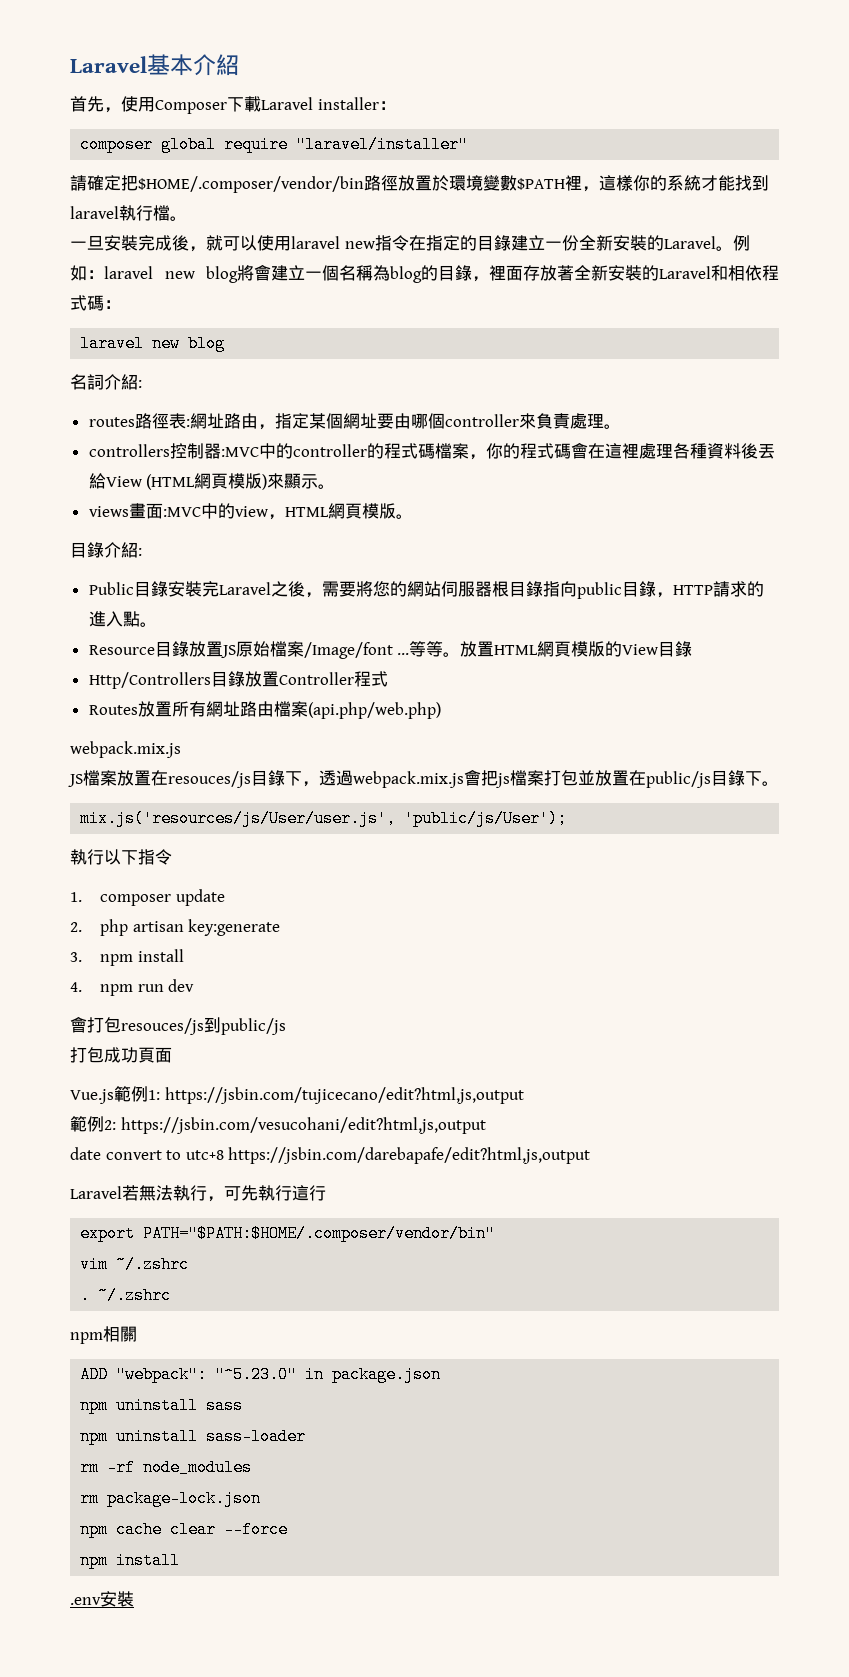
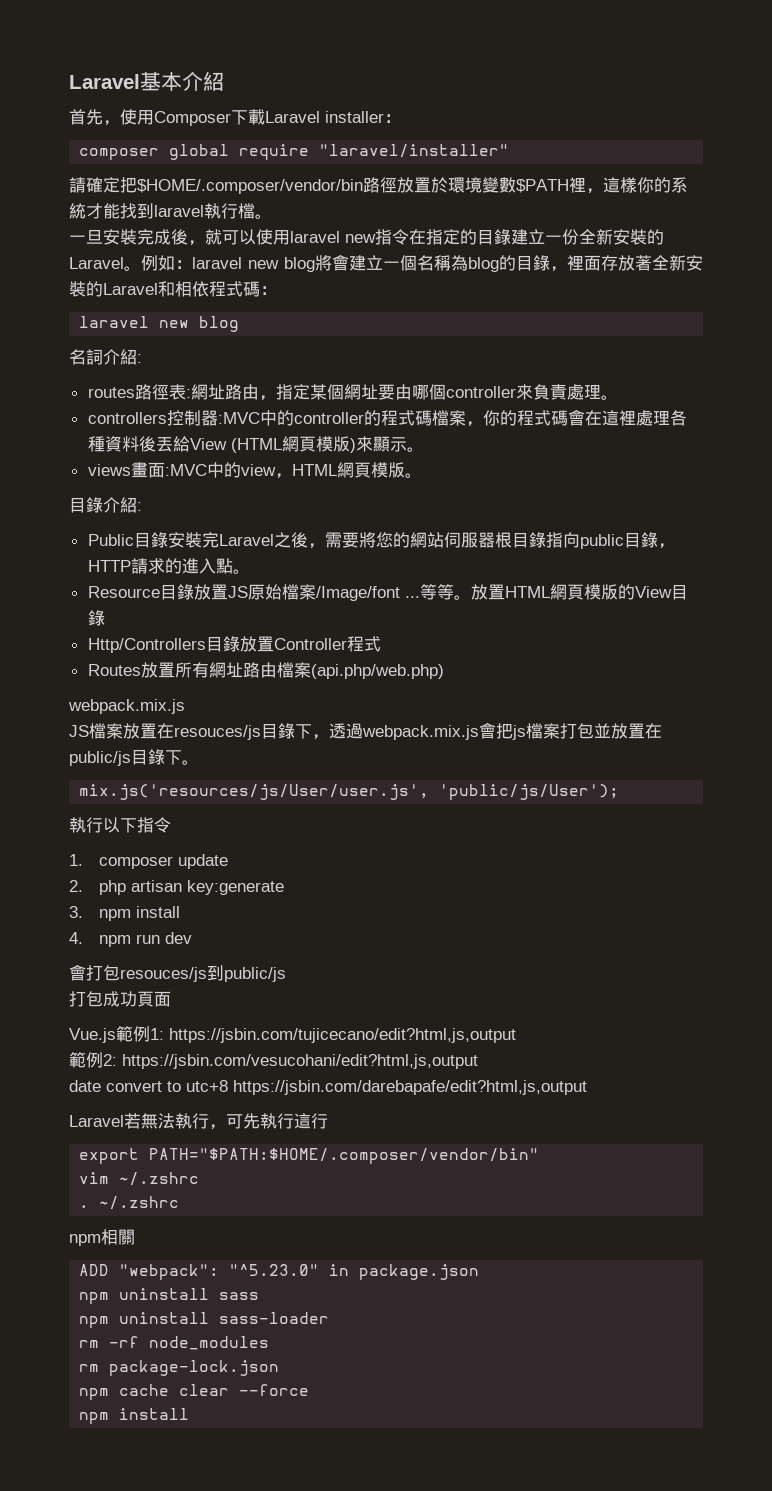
[70,1591,134,1607] // .env安裝 -> (190, 1414) none

